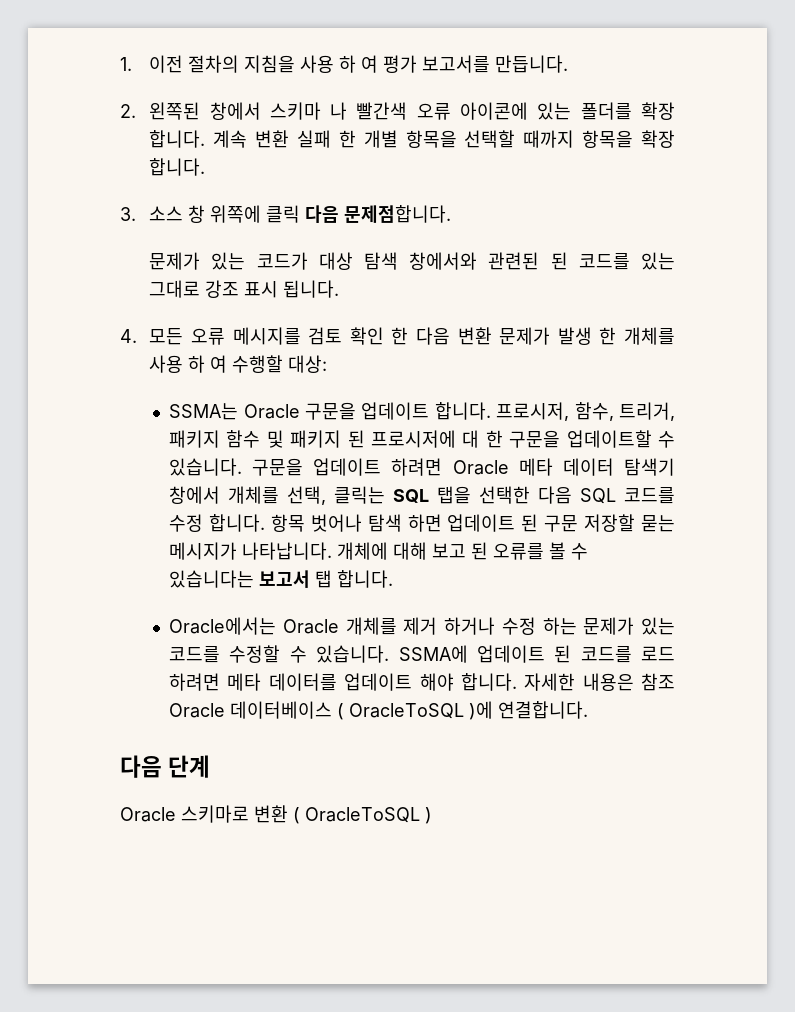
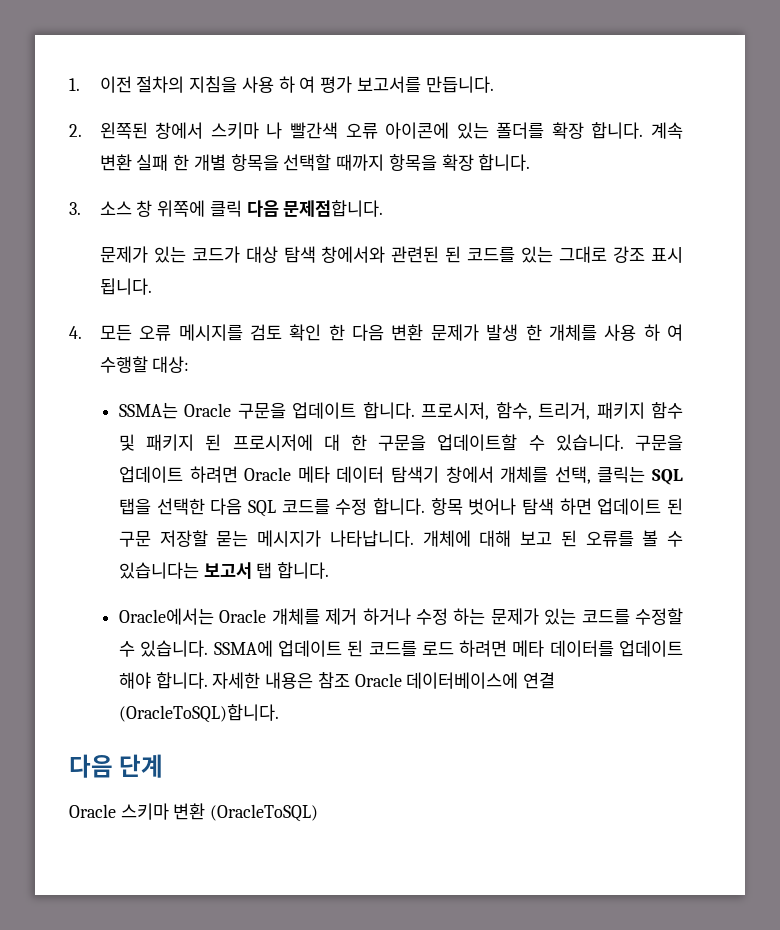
[230,701,589,720] [120,755,211,778] [120,805,432,824] 데이터베이스 ( OracleToSQL )에 연결합니다. // 다음 단계 // Oracle 스키마로 변환 ( OracleToSQL ) -> [406,672,556,689] [119,704,280,723] [69,754,164,778] [69,803,319,822] 데이터베이스에 연결 (OracleToSQL)합니다. // 다음 단계 // Oracle 스키마 변환 (OracleToSQL)

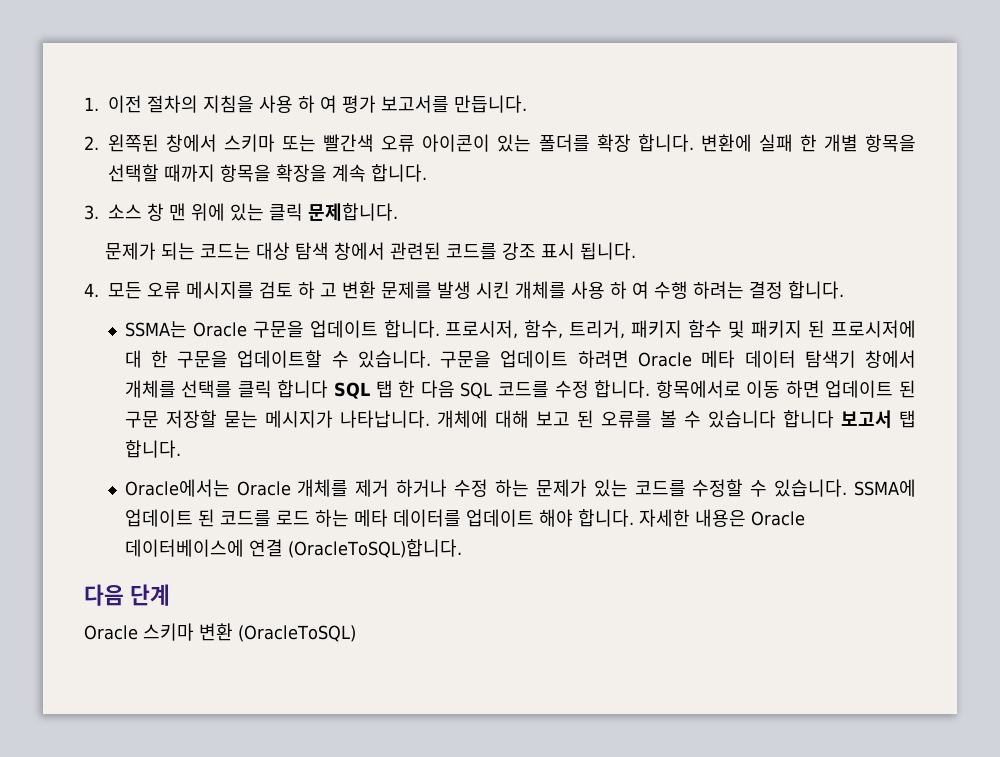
[266,122,283,139] 나 -> [282,135,317,152] 또는
[385,122,450,139] 아이콘에 -> [422,134,491,152] 아이콘이
[651,122,683,139] [99,154,132,171] 계속 변환 -> [700,134,752,152] 변환에
[441,154,474,171] 확장 -> [276,164,366,182] 확장을 계속
[157,200,384,217] [99,246,608,263] 위쪽에 클릭 다음 문제점합니다. // 문제가 있는 코드가 대상 탐색 창에서와 관련된 된 코드를 있는 그대로 -> [169,203,398,221] [104,242,497,260] 맨 위에 있는 클릭 문제합니다. // 문제가 되는 코드는 대상 탐색 창에서 관련된 코드를
[289,324,683,341] [99,356,190,373] 확인 한 다음 변환 문제가 발생 한 개체를 사용 하 여 수행할 대상: -> [298,281,844,299] 하 고 변환 문제를 발생 시킨 개체를 사용 하 여 수행 하려는 결정 합니다.
[554,466,683,485] [119,498,205,515] 선택, 클릭는 SQL 탭을 선택한 -> [181,380,416,399] 선택를 클릭 합니다 SQL 탭 한
[430,498,555,515] 항목 벗어나 탐색 -> [655,380,781,398] 항목에서로 이동
[119,562,200,579] 있습니다는 -> [707,410,834,428] 있습니다 합니다
[459,640,508,657] 하려면 -> [314,509,349,527] 하는
[317,672,350,689] 참조 -> (746, 518) none

